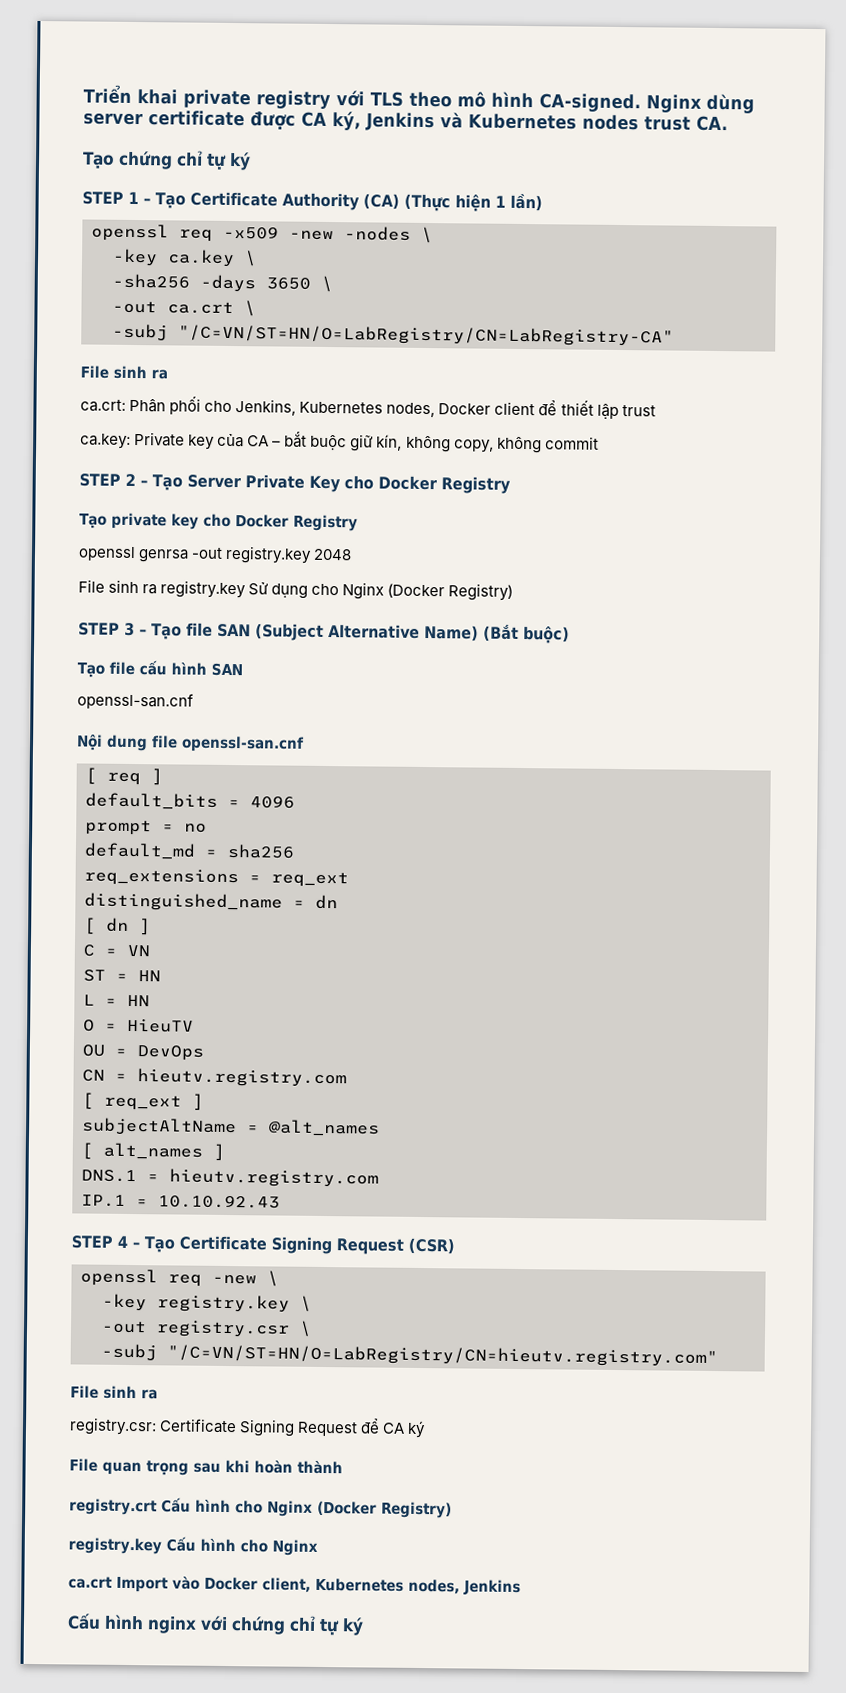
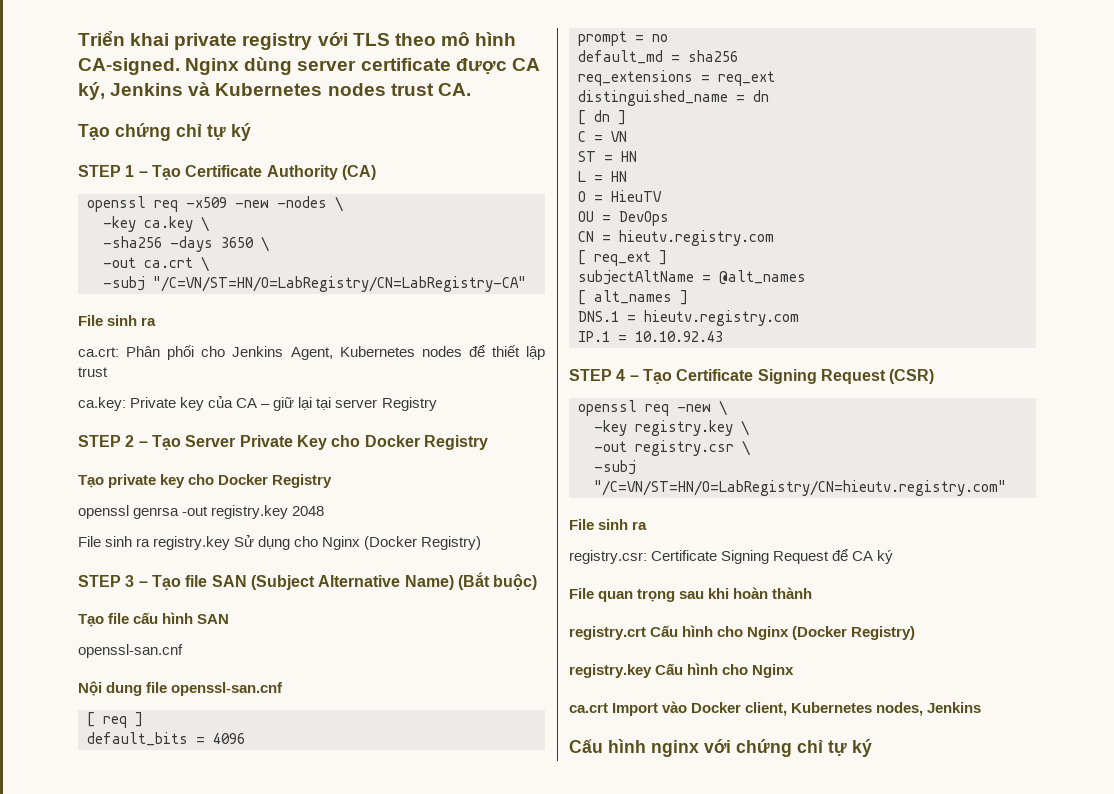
[404,193,543,212] (Thực hiện 1 lần) -> (376, 172) none
[235,399,536,418] Jenkins, Kubernetes nodes, Docker client -> [232,346,462,360] Jenkins Agent, Kubernetes nodes
[284,431,599,454] bắt buộc giữ kín, không copy, không commit -> [273,397,437,411] giữ lại tại server Registry

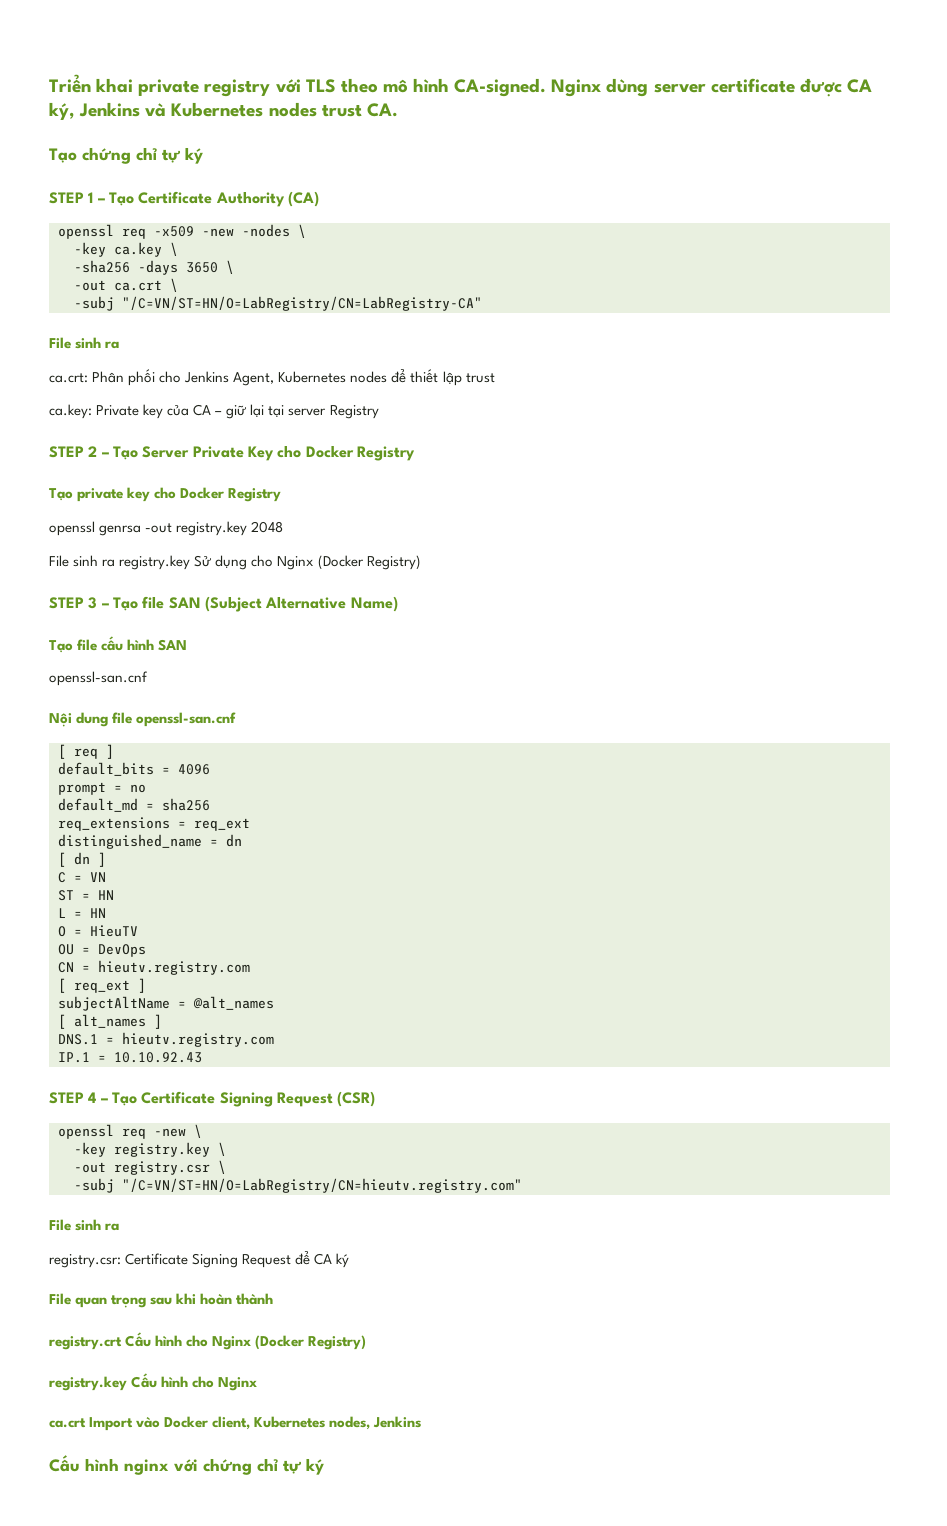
[457,572,538,590] (Bắt buộc) -> (398, 604) none

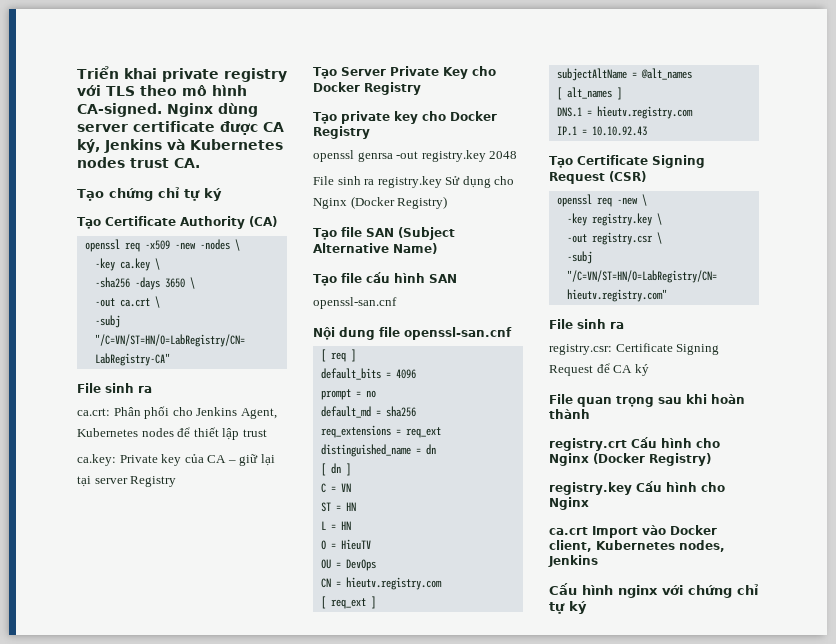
[49,192,105,204] STEP 1 – -> (222, 194) none
[49,446,109,458] STEP 2 – -> (177, 481) none
[49,597,109,609] STEP 3 – -> (448, 202) none
[49,1092,108,1104] STEP 4 – -> (647, 131) none

